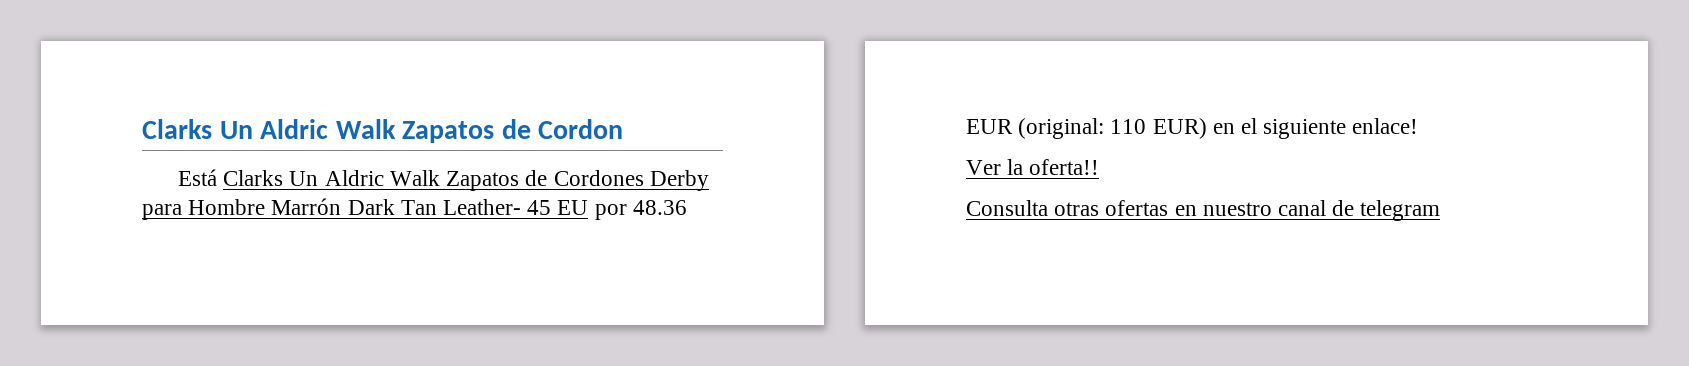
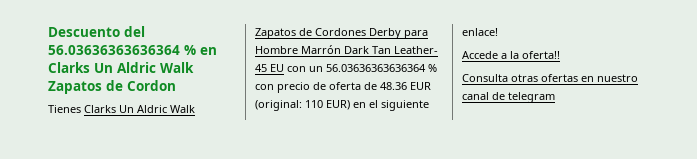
(142, 129) none -> [48,26,145,37] [48,45,217,55] Descuento del 56.03636363636364 % en
[178,169,218,186] Está -> [48,105,81,113] Tienes
[594,204,627,220] por -> [287,64,437,72] [255,82,377,93] con un 56.03636363636364 % con precio de oferta de
[966,160,1001,175] Ver -> [462,51,507,59] Accede a

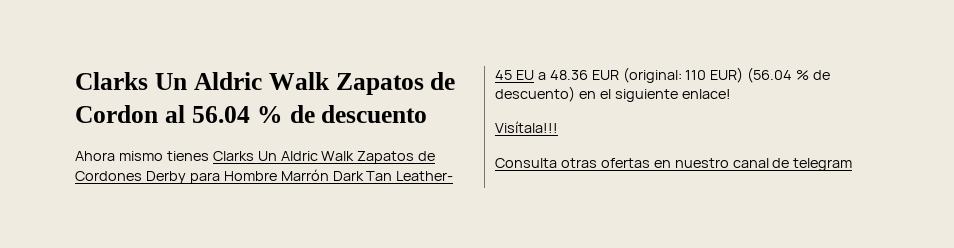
[48,26,145,37] [48,45,217,55] Descuento del 56.03636363636364 % en -> (75, 81) none
[48,105,81,113] // Tienes -> [164,105,428,123] [75,151,209,161] al 56.04 % de descuento // Ahora mismo tienes
[287,64,437,72] [255,82,377,93] con un 56.03636363636364 % con precio de oferta de -> [537,72,546,80] a
(350, 105) none -> [747,67,831,83] [495,86,575,102] (56.04 % de descuento)
[462,51,560,59] Accede a la oferta!! -> [495,121,558,133] Visítala!!!

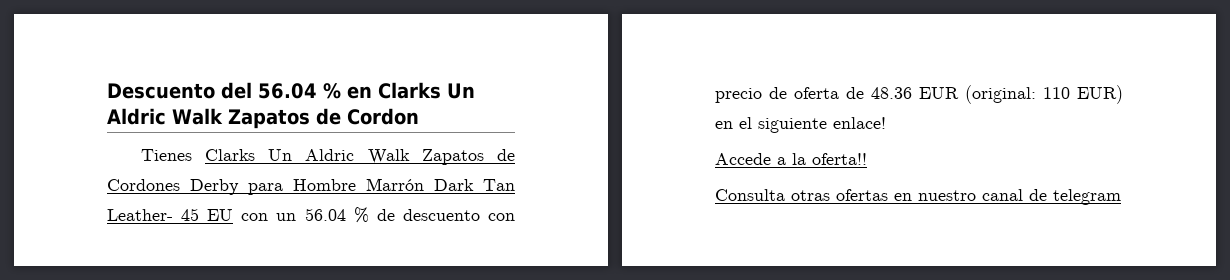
(75, 81) none -> [107,82,372,99] Descuento del 56.04 % en
[164,105,428,123] [75,151,209,161] al 56.04 % de descuento // Ahora mismo tienes -> [140,149,192,161] // Tienes
[537,72,546,80] a -> [241,207,515,223] [715,87,864,103] con un 56.04 % de descuento con precio de oferta de
[747,67,831,83] [495,86,575,102] (56.04 % de descuento) -> (1123, 94) none
[495,121,558,133] Visítala!!! -> [715,153,867,165] Accede a la oferta!!

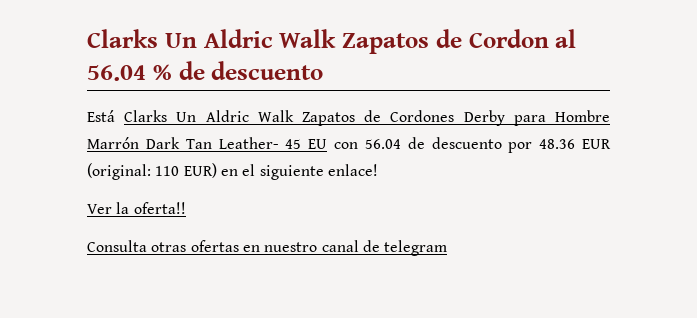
[107,82,372,99] Descuento del 56.04 % en -> (87, 38) none
[140,149,192,161] // Tienes -> [555,29,577,48] [87,61,324,81] [87,110,115,122] al 56.04 % de descuento // Está
[276,207,515,223] [715,87,864,103] un 56.04 % de descuento con precio de oferta de -> [364,137,533,153] 56.04 de descuento por
[715,153,786,165] Accede a -> [87,204,112,214] Ver

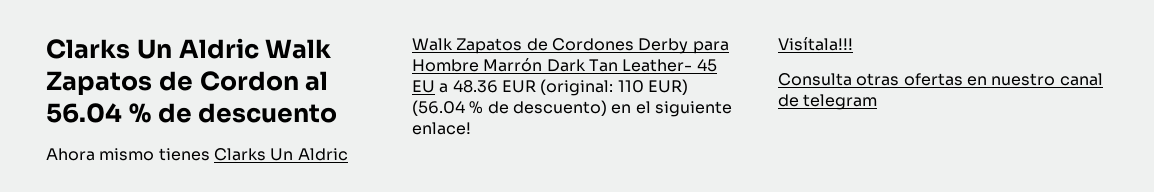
[87,110,115,122] Está -> [46,148,210,161] Ahora mismo tienes
[334,137,533,153] con 56.04 de descuento por -> [439,83,449,93] a
(217, 170) none -> [412,100,607,116] (56.04 % de descuento)
[87,202,186,214] Ver la oferta!! -> [778,37,853,51] Visítala!!!

